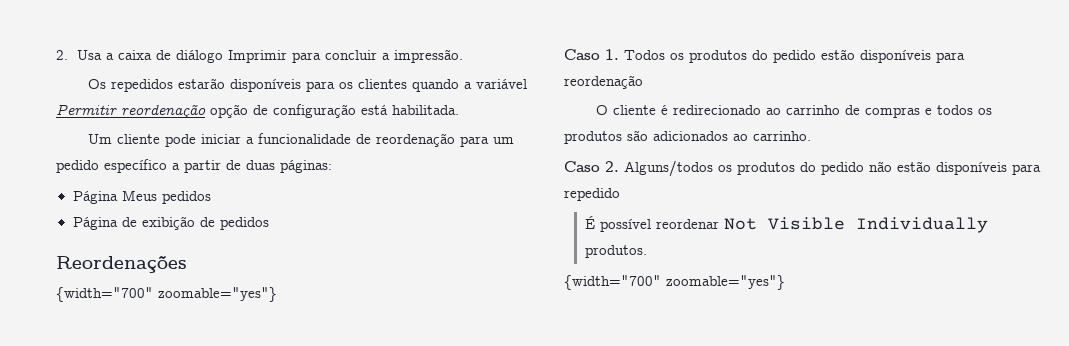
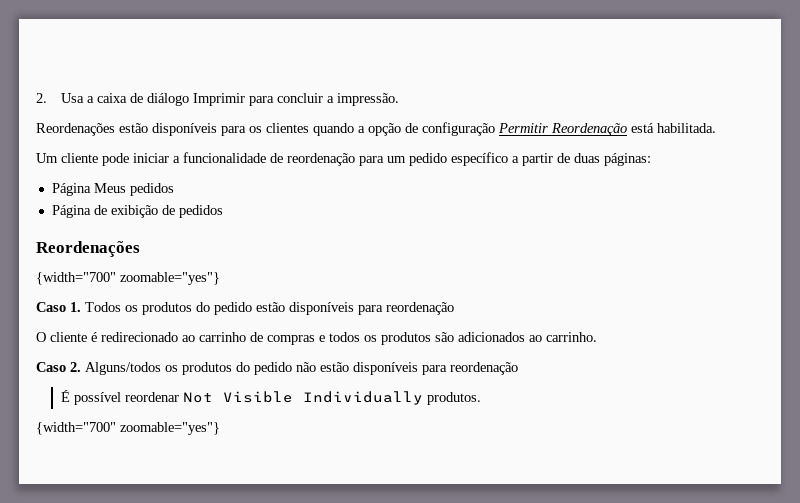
[88,78,226,92] Os repedidos estarão -> [36,123,148,136] Reordenações estão
[476,79,528,89] [56,104,206,118] variável Permitir reordenação -> (365, 129) none
(356, 111) none -> [498,123,627,136] Permitir Reordenação
[564,188,620,201] repedido -> [450,362,518,375] reordenação

